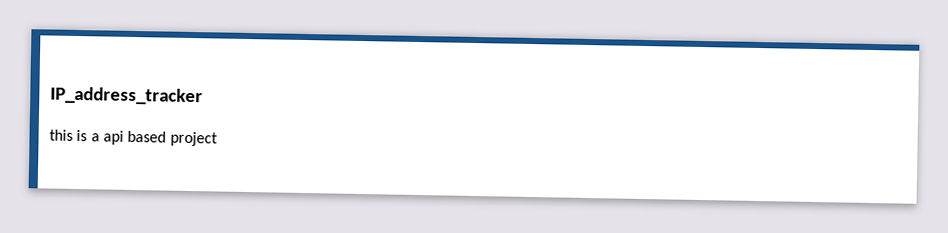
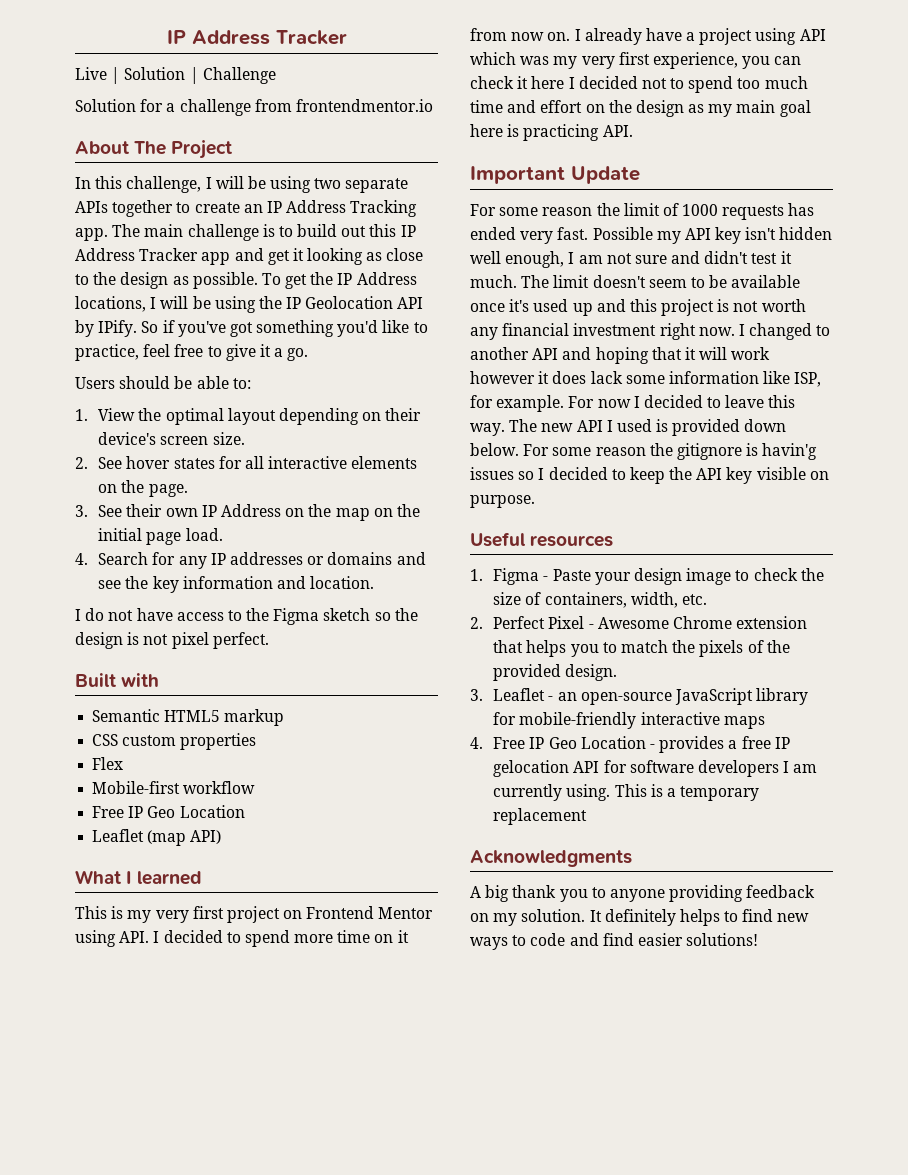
[50,86,203,106] [49,129,218,147] IP_address_tracker // this is a api based project -> [166,30,347,45] [75,67,276,84] [75,99,433,116] [75,140,233,159] [75,176,409,193] [75,200,418,217] [75,224,416,241] [75,248,424,265] [75,272,417,289] [75,296,424,313] [75,320,428,337] [75,344,309,361] [75,376,251,389] [75,408,422,425] [98,432,245,445] [75,456,418,469] [98,480,188,497] [75,504,420,521] [98,528,223,545] [75,552,426,569] [98,576,375,593] [75,608,418,625] [75,632,269,649] [75,673,160,687] [92,709,285,726] [92,733,257,750] [92,757,124,770] [92,781,256,794] [92,805,245,818] [92,829,222,846] [75,870,203,885] [75,906,434,923] [75,930,409,947] [470,28,826,45] [470,52,802,69] [470,76,808,93] [470,100,811,117] [470,124,633,141] [470,166,640,184] [470,203,815,220] [470,227,833,244] [470,251,792,268] [470,275,801,288] [470,299,806,316] [470,323,831,340] [470,347,771,364] [470,371,822,387] [470,395,796,412] [470,419,787,436] [470,443,818,460] [470,467,829,484] [470,495,535,508] [470,532,614,547] [470,568,824,585] [493,592,707,608] [470,616,808,629] [493,640,790,657] [493,664,618,681] [470,688,809,705] [493,712,765,729] [470,736,790,753] [493,760,818,777] [493,784,760,801] [493,808,588,825] [470,850,632,867] [470,885,816,902] [470,909,810,926] [470,933,759,950] IP Address Tracker // Live | Solution | Challenge // Solution for a challenge from frontendmentor.io // About The Project // In this challenge, I will be using two separate APIs together to create an IP Address Tracking app. The main challenge is to build out this IP Address Tracker app and get it looking as close to the design as possible. To get the IP Address locations, I will be using the IP Geolocation API by IPify. So if you've got something you'd like to practice, feel free to give it a go. // Users should be able to: // 1. View the optimal layout depending on their device's screen size. // 2. See hover states for all interactive elements on the page. // 3. See their own IP Address on the map on the initial page load. // 4. Search for any IP addresses or domains and see the key information and location. // I do not have access to the Figma sketch so the design is not pixel perfect. // Built with // Semantic HTML5 markup // CSS custom properties // Flex // Mobile-first workflow // Free IP Geo Location // Leaflet (map API) // What I learned // This is my very first project on Frontend Mentor using API. I decided to spend more time on it from now on. I already have a project using API which was my very first experience, you can check it here I decided not to spend too much time and effort on the design as my main goal here is practicing API. // Important Update // For some reason the limit of 1000 requests has ended very fast. Possible my API key isn't hidden well enough, I am not sure and didn't test it much. The limit doesn't seem to be available once it's used up and this project is not worth any financial investment right now. I changed to another API and hoping that it will work however it does lack some information like ISP, for example. For now I decided to leave this way. The new API I used is provided down below. For some reason the gitignore is havin'g issues so I decided to keep the API key visible on purpose. // Useful resources // 1. Figma - Paste your design image to check the size of containers, width, etc. // 2. Perfect Pixel - Awesome Chrome extension that helps you to match the pixels of the provided design. // 3. Leaflet - an open-source JavaScript library for mobile-friendly interactive maps // 4. Free IP Geo Location - provides a free IP gelocation API for software developers I am currently using. This is a temporary replacement // Acknowledgments // A big thank you to anyone providing feedback on my solution. It definitely helps to find new ways to code and find easier solutions!

